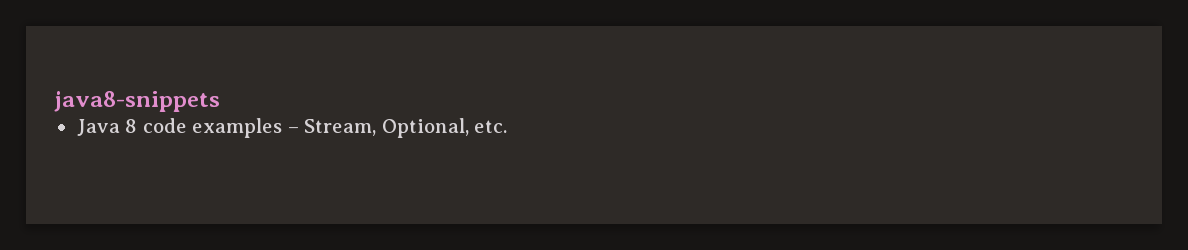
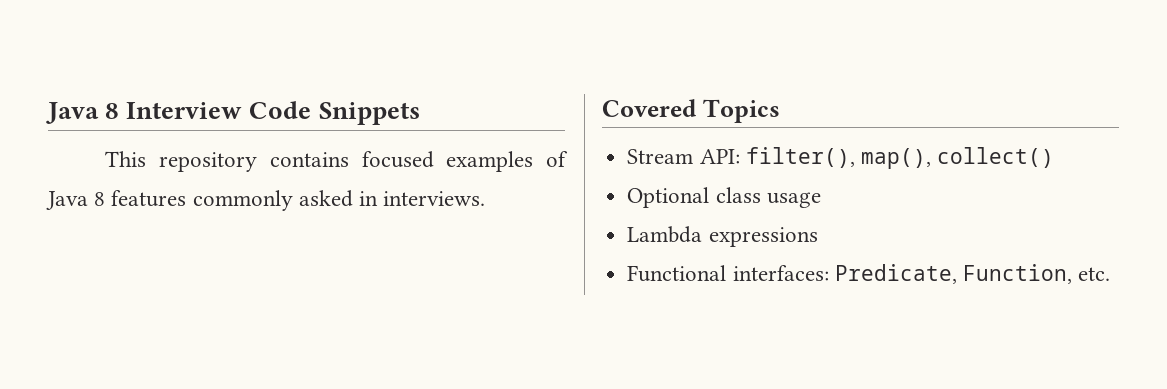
[54,91,220,112] [76,118,469,138] java8-snippets // Java 8 code examples – Stream, Optional, -> [46,101,420,125] [105,151,568,172] [46,190,486,211] [602,99,780,123] [627,147,1055,169] [627,187,821,208] [627,226,818,247] [627,264,1072,284] Java 8 Interview Code Snippets // This repository contains focused examples of Java 8 features commonly asked in interviews. // Covered Topics // Stream API: filter(), map(), collect() // Optional class usage // Lambda expressions // Functional interfaces: Predicate, Function,

